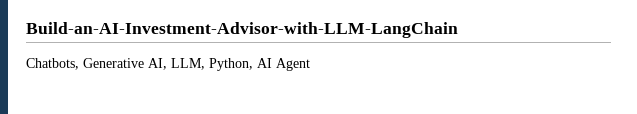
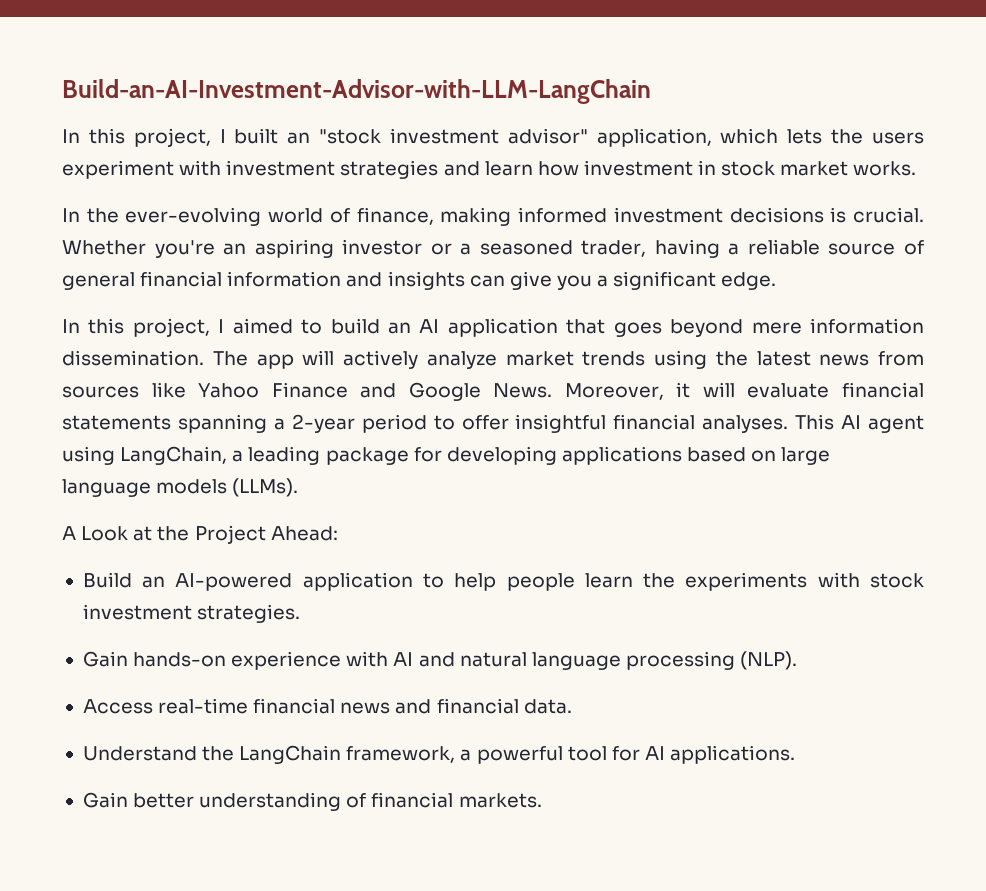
[26,58,310,71] Chatbots, Generative AI, LLM, Python, AI Agent -> [62,128,924,147] [62,160,917,179] [62,207,925,226] [62,239,925,258] [62,271,777,290] [62,318,925,337] [62,350,924,369] [62,382,924,401] [62,414,924,433] [62,446,831,465] [62,478,299,497] [62,525,338,544] [82,572,924,591] [82,604,301,623] [82,651,798,670] [82,698,572,714] [82,745,796,764] [82,792,542,811] In this project, I built an "stock investment advisor" application, which lets the users experiment with investment strategies and learn how investment in stock market works. // In the ever-evolving world of finance, making informed investment decisions is crucial. Whether you're an aspiring investor or a seasoned trader, having a reliable source of general financial information and insights can give you a significant edge. // In this project, I aimed to build an AI application that goes beyond mere information dissemination. The app will actively analyze market trends using the latest news from sources like Yahoo Finance and Google News. Moreover, it will evaluate financial statements spanning a 2-year period to offer insightful financial analyses. This AI agent using LangChain, a leading package for developing applications based on large language models (LLMs). // A Look at the Project Ahead: // Build an AI-powered application to help people learn the experiments with stock investment strategies. // Gain hands-on experience with AI and natural language processing (NLP). // Access real-time financial news and financial data. // Understand the LangChain framework, a powerful tool for AI applications. // Gain better understanding of financial markets.

